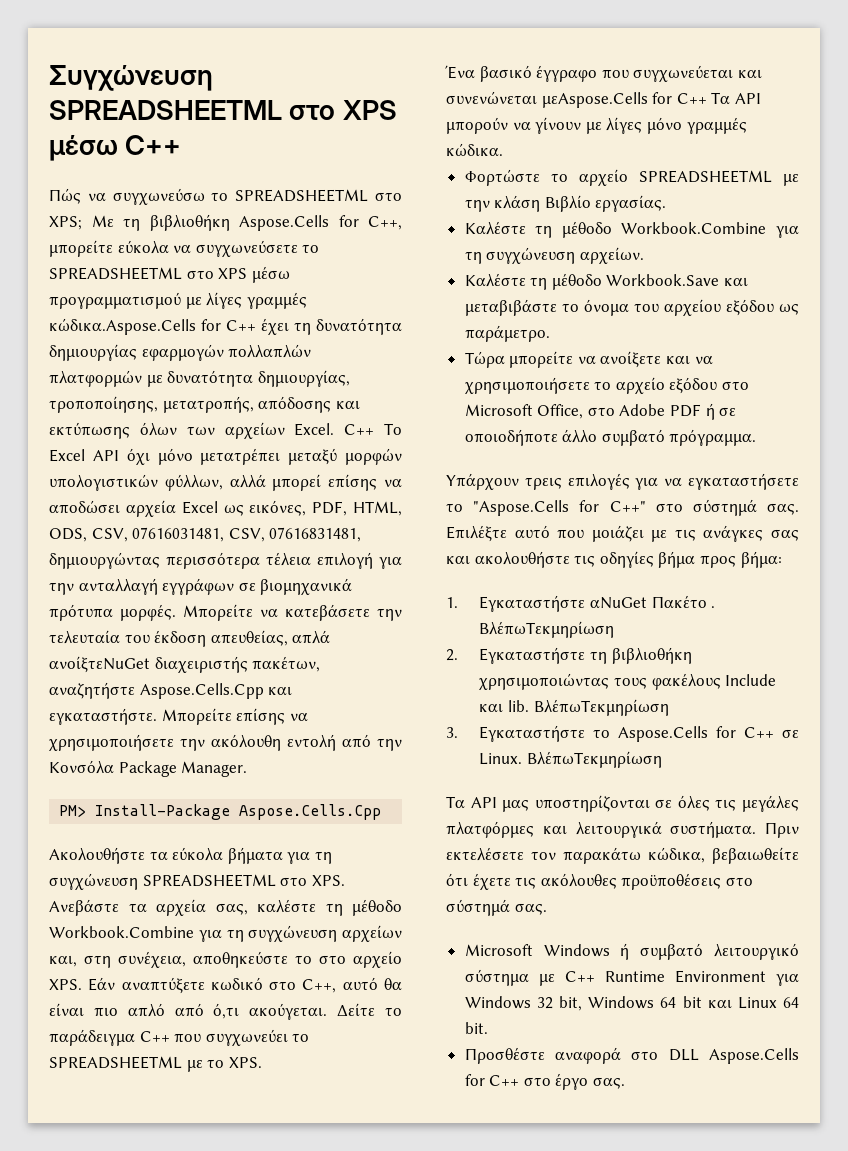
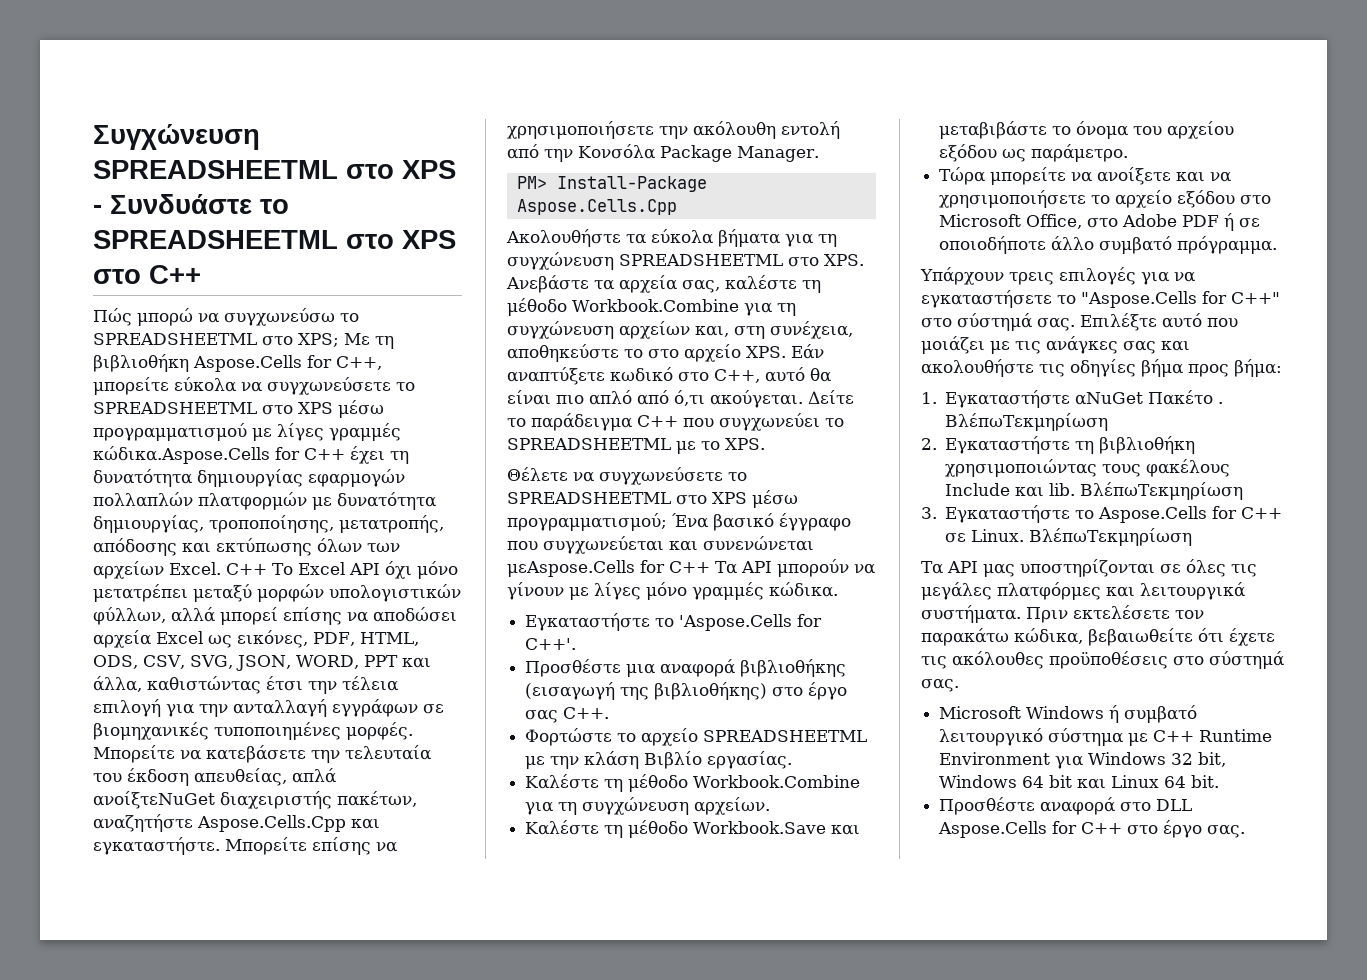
[49,135,118,161] μέσω -> [93,194,289,214] [93,230,456,249] [93,269,141,284] - Συνδυάστε το SPREADSHEETML στο XPS στο
(81, 196) none -> [137,308,193,326] μπορώ
[132,527,362,542] [49,552,260,569] 07616031481, CSV, 07616831481, δημιουργώντας περισσότερα -> [189,655,431,671] [93,676,337,694] SVG, JSON, WORD, PPT και άλλα, καθιστώντας έτσι την
[260,578,353,595] [49,604,113,621] βιομηχανικά πρότυπα -> [93,722,341,740] βιομηχανικές τυποποιημένες
(262, 1062) none -> [507,467,747,485] [507,490,798,508] [507,513,667,531] Θέλετε να συγχωνεύσετε το SPREADSHEETML στο XPS μέσω προγραμματισμού;
(503, 149) none -> [525,613,823,631] [525,638,577,650] [525,659,847,677] [525,682,848,700] [525,707,610,723] // Εγκαταστήστε το 'Aspose.Cells for C++'. // Προσθέστε μια αναφορά βιβλιοθήκης (εισαγωγή της βιβλιοθήκης) στο έργο σας C++.

